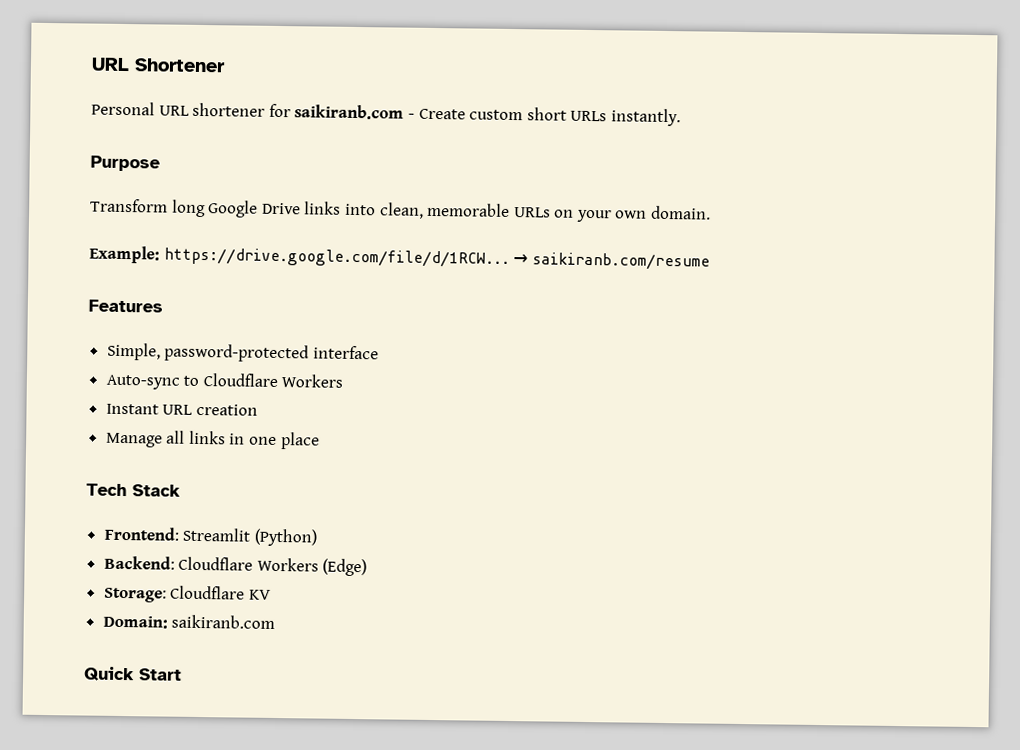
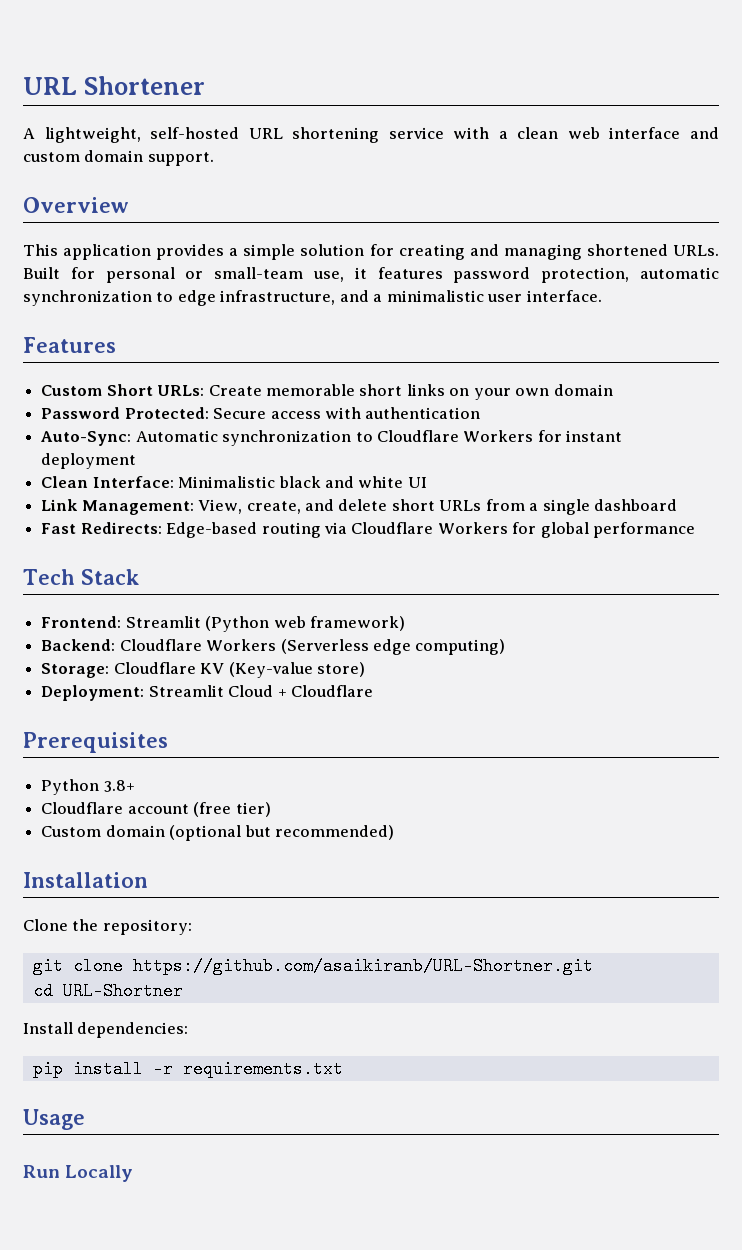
[91,101,681,127] [90,155,160,172] [90,198,712,223] [89,245,710,271] [88,299,163,313] [106,342,379,363] [105,373,344,390] [105,403,258,416] [105,430,320,450] Personal URL shortener for saikiranb.com - Create custom short URLs instantly. // Purpose // Transform long Google Drive links into clean, memorable URLs on your own domain. // Example: https://drive.google.com/file/d/1RCW... → saikiranb.com/resume // Features // Simple, password-protected interface // Auto-sync to Cloudflare Workers // Instant URL creation // Manage all links in one place -> [23,127,719,143] [23,150,214,166] [23,197,129,213] [23,244,719,260] [23,267,719,283] [23,290,602,306] [23,337,116,353] [41,384,613,400] [41,407,481,419] [41,430,623,446] [41,453,137,469] [41,476,427,488] [41,499,678,515] [41,522,696,538] A lightweight, self-hosted URL shortening service with a clean web interface and custom domain support. // Overview // This application provides a simple solution for creating and managing shortened URLs. Built for personal or small-team use, it features password protection, automatic synchronization to edge infrastructure, and a minimalistic user interface. // Features // Custom Short URLs: Create memorable short links on your own domain // Password Protected: Secure access with authentication // Auto-Sync: Automatic synchronization to Cloudflare Workers for instant deployment // Clean Interface: Minimalistic black and white UI // Link Management: View, create, and delete short URLs from a single dashboard // Fast Redirects: Edge-based routing via Cloudflare Workers for global performance
[253,528,317,547] (Python) -> [205,616,405,632] (Python web framework)
[322,558,368,577] (Edge) -> [280,639,506,655] (Serverless edge computing)
[102,614,276,629] [84,666,182,682] // Domain: saikiranb.com // Quick Start -> [228,662,365,678] [41,685,373,701] [23,732,168,753] [41,779,135,795] [41,802,271,817] [41,825,394,841] [23,872,148,888] [23,919,192,935] [32,957,593,975] [32,982,183,1000] [23,1022,189,1038] [32,1060,343,1078] [23,1109,85,1130] [23,1165,134,1182] (Key-value store) // Deployment: Streamlit Cloud + Cloudflare // Prerequisites // Python 3.8+ // Cloudflare account (free tier) // Custom domain (optional but recommended) // Installation // Clone the repository: // git clone https://github.com/asaikiranb/URL-Shortner.git // cd URL-Shortner // Install dependencies: // pip install -r requirements.txt // Usage // Run Locally

